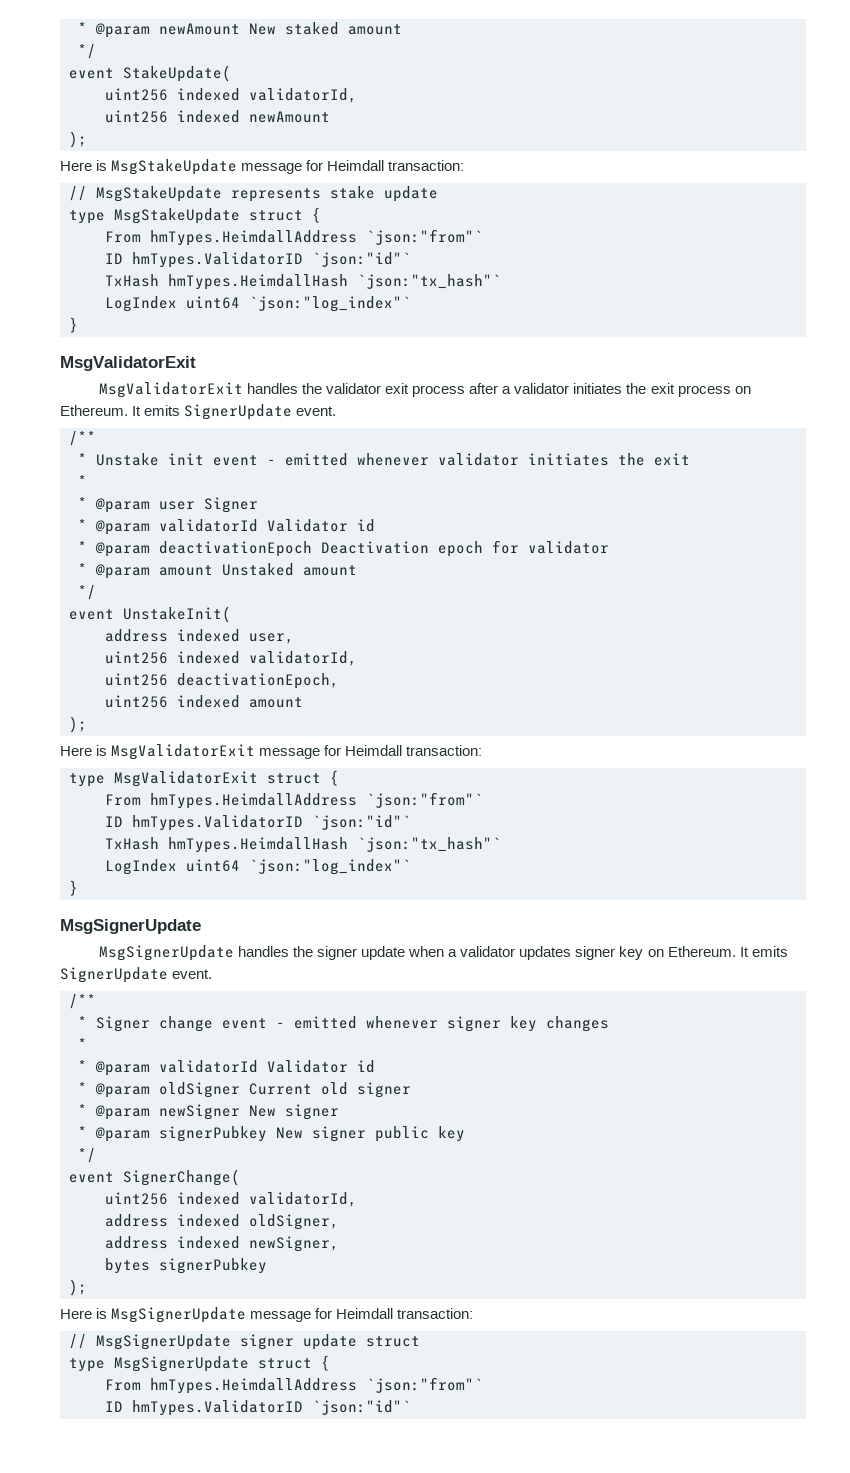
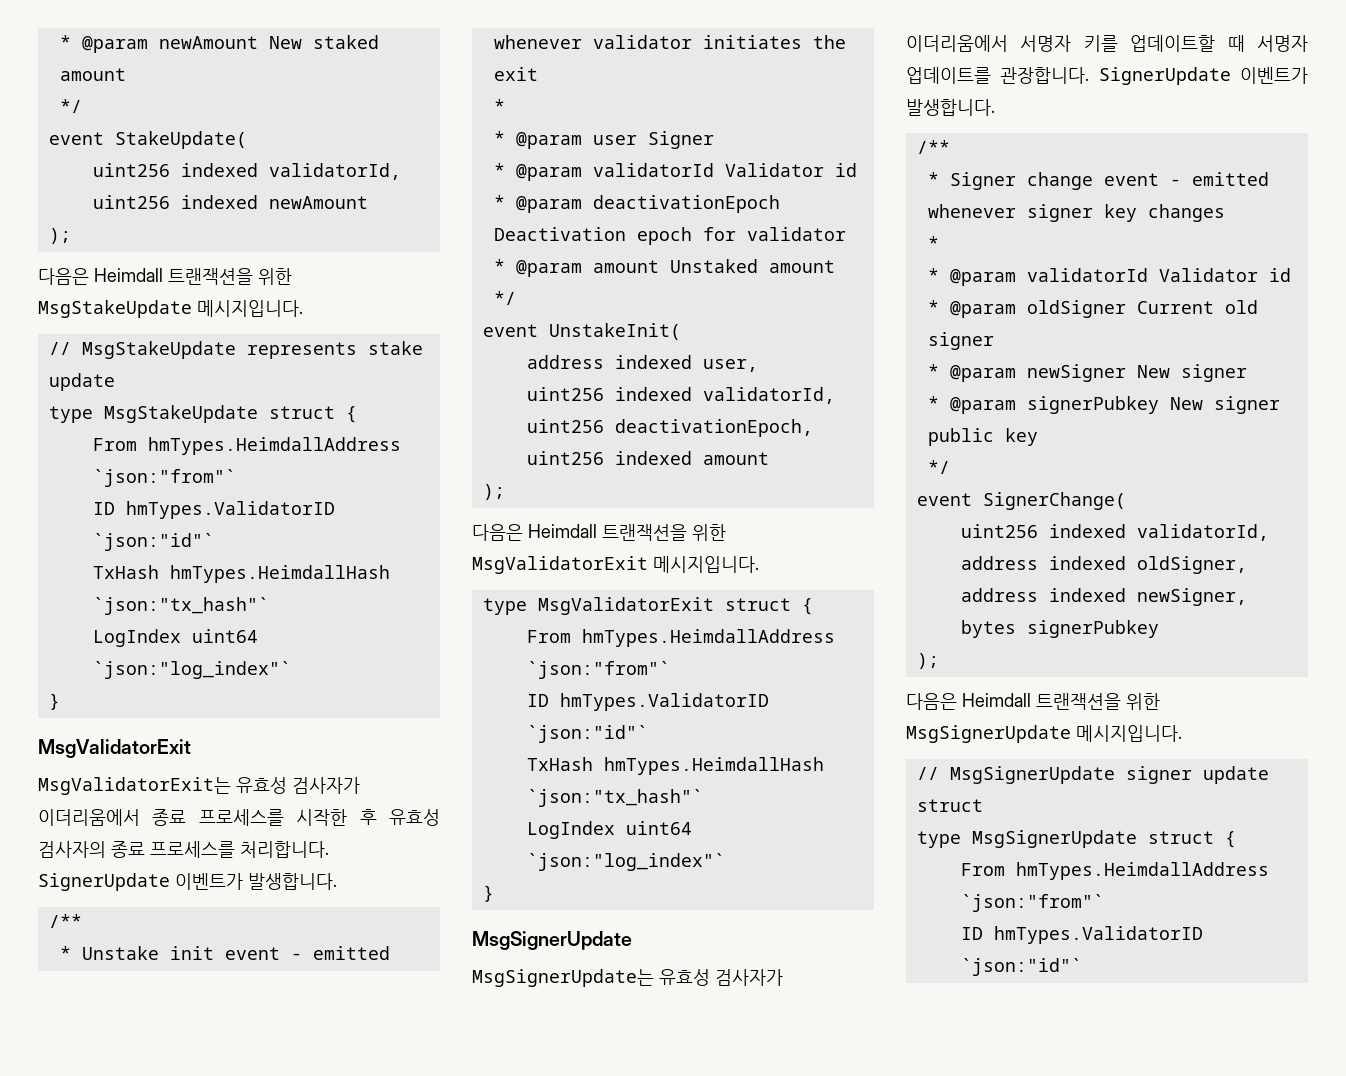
[60,159,465,175] Here is MsgStakeUpdate message for Heimdall transaction: -> [38,268,292,285] [38,300,303,318] 다음은 Heimdall 트랜잭션을 위한 MsgStakeUpdate 메시지입니다.
[98,382,751,398] [60,404,337,420] MsgValidatorExit handles the validator exit process after a validator initiates the exit process on Ethereum. It emits SignerUpdate event. -> [38,777,360,795] [38,809,440,826] [38,841,329,858] [38,873,337,891] MsgValidatorExit는 유효성 검사자가 이더리움에서 종료 프로세스를 시작한 후 유효성 검사자의 종료 프로세스를 처리합니다. SignerUpdate 이벤트가 발생합니다.
[60,744,483,760] Here is MsgValidatorExit message for Heimdall transaction: -> [472,524,726,541] [472,556,759,574] 다음은 Heimdall 트랜잭션을 위한 MsgValidatorExit 메시지입니다.
[98,945,788,961] [60,967,213,983] MsgSignerUpdate handles the signer update when a validator updates signer key on Ethereum. It emits SignerUpdate event. -> [472,969,783,987] [906,35,1308,52] [906,67,1308,85] [906,99,995,116] MsgSignerUpdate는 유효성 검사자가 이더리움에서 서명자 키를 업데이트할 때 서명자 업데이트를 관장합니다. SignerUpdate 이벤트가 발생합니다.
[60,1307,474,1323] Here is MsgSignerUpdate message for Heimdall transaction: -> [906,693,1160,710] [906,725,1182,743] 다음은 Heimdall 트랜잭션을 위한 MsgSignerUpdate 메시지입니다.

